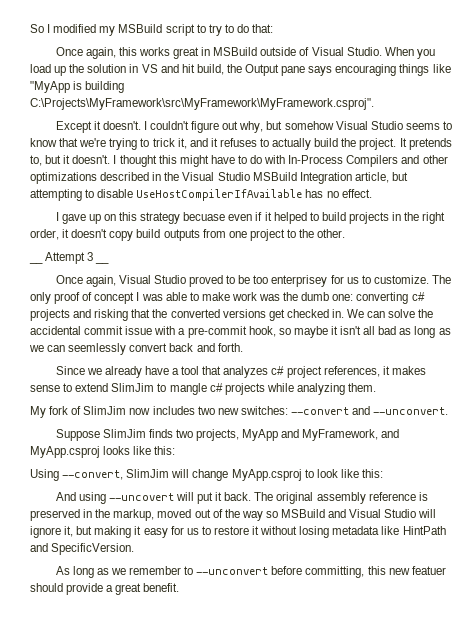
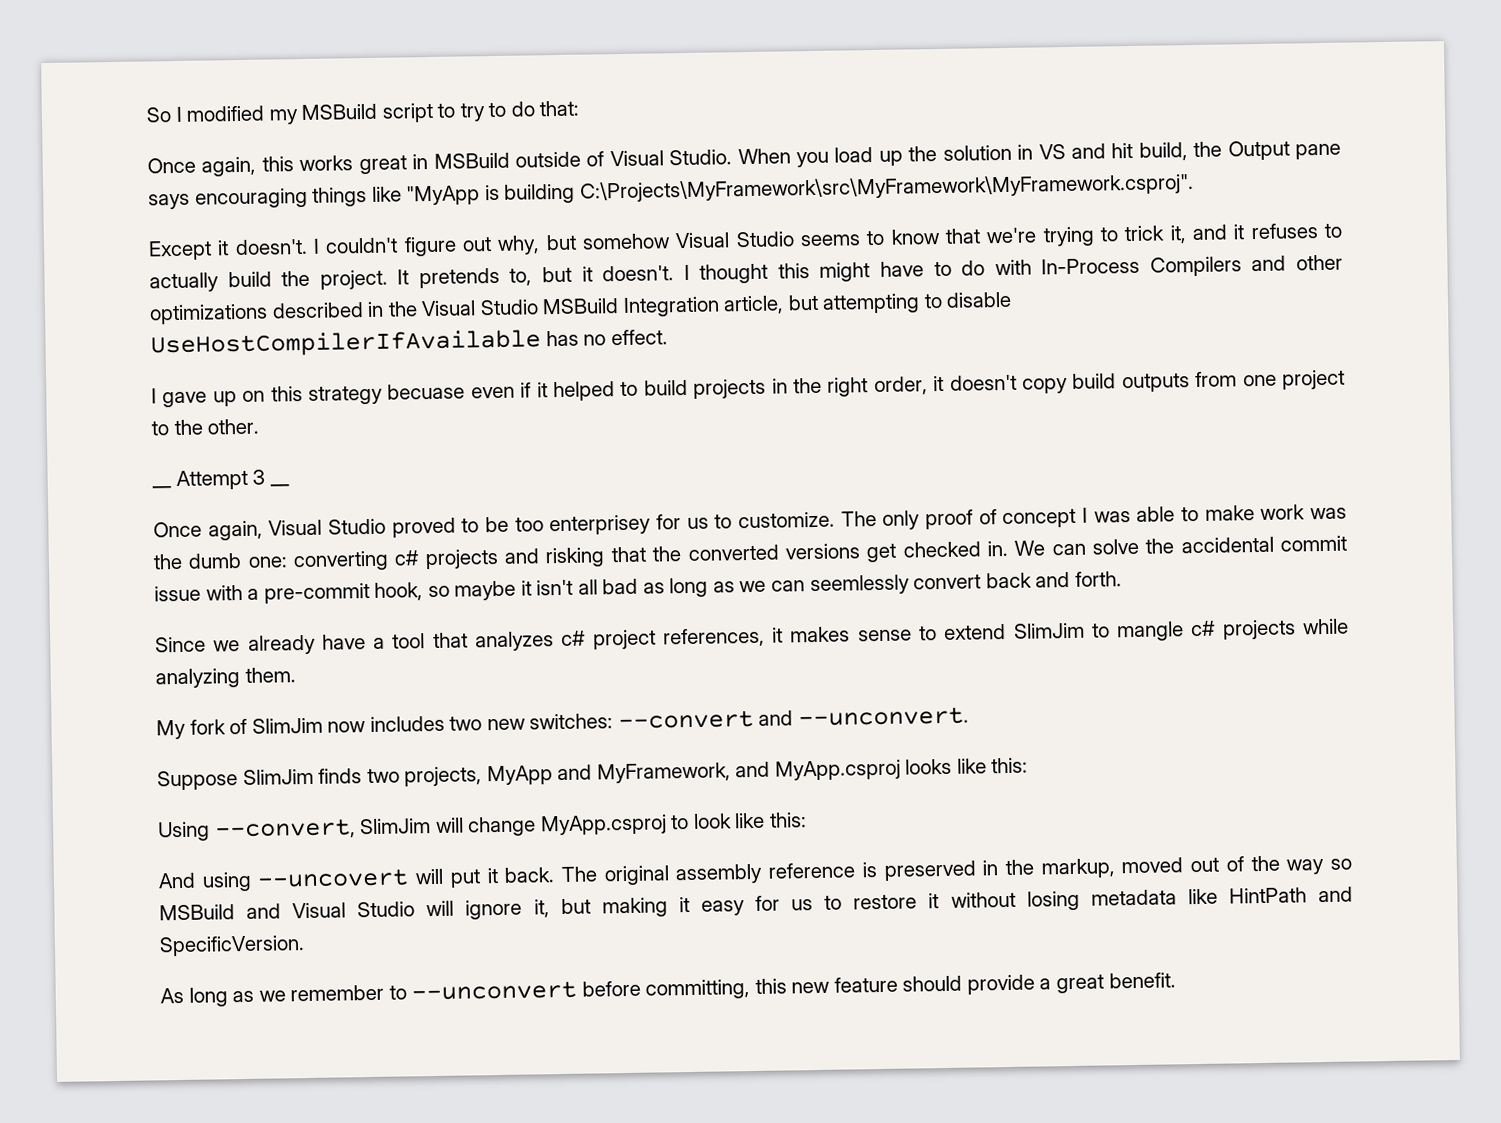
[411,566,446,575] featuer -> [833,976,898,993] feature

